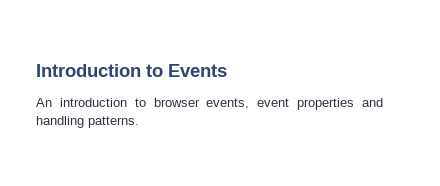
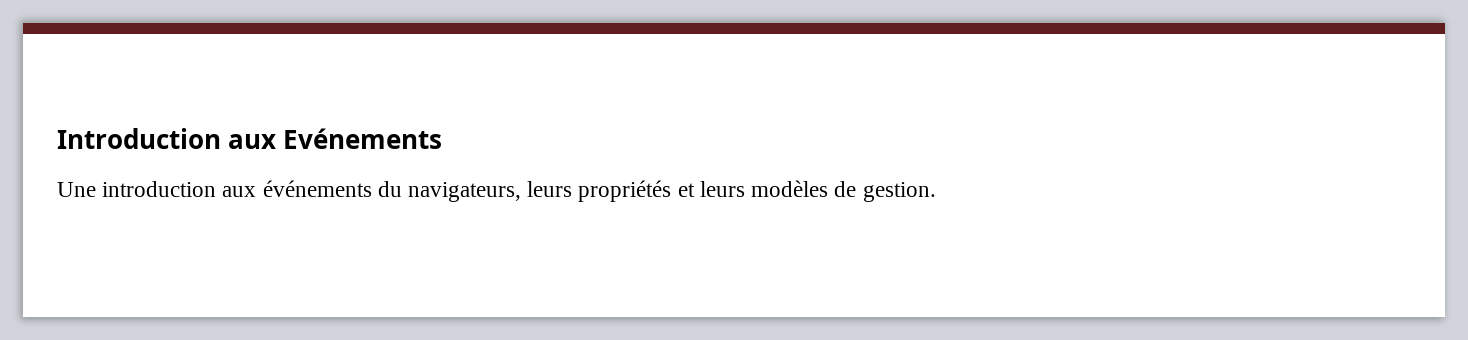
[146,64,227,77] [36,98,383,110] [36,116,139,128] to Events // An introduction to browser events, event properties and handling patterns. -> [228,128,443,149] [57,180,936,202] aux Evénements // Une introduction aux événements du navigateurs, leurs propriétés et leurs modèles de gestion.

